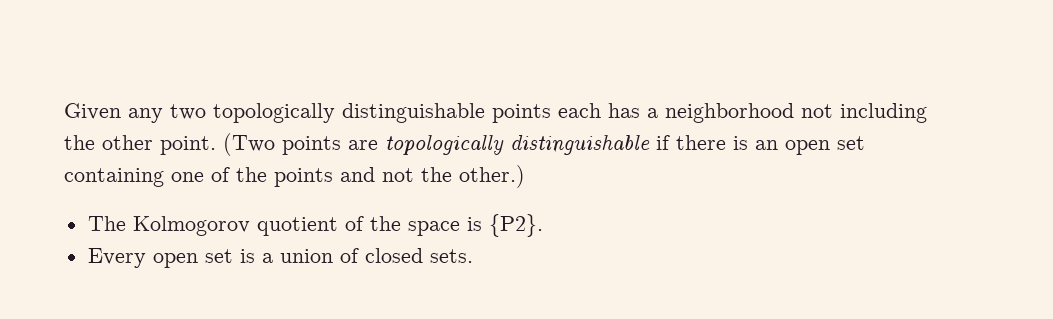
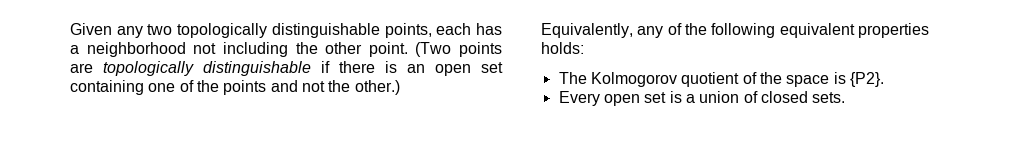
[492,104,551,123] points -> [384,23,432,38] points,
(525, 176) none -> [541,23,929,38] [541,42,584,54] // Equivalently, any of the following equivalent properties holds:

